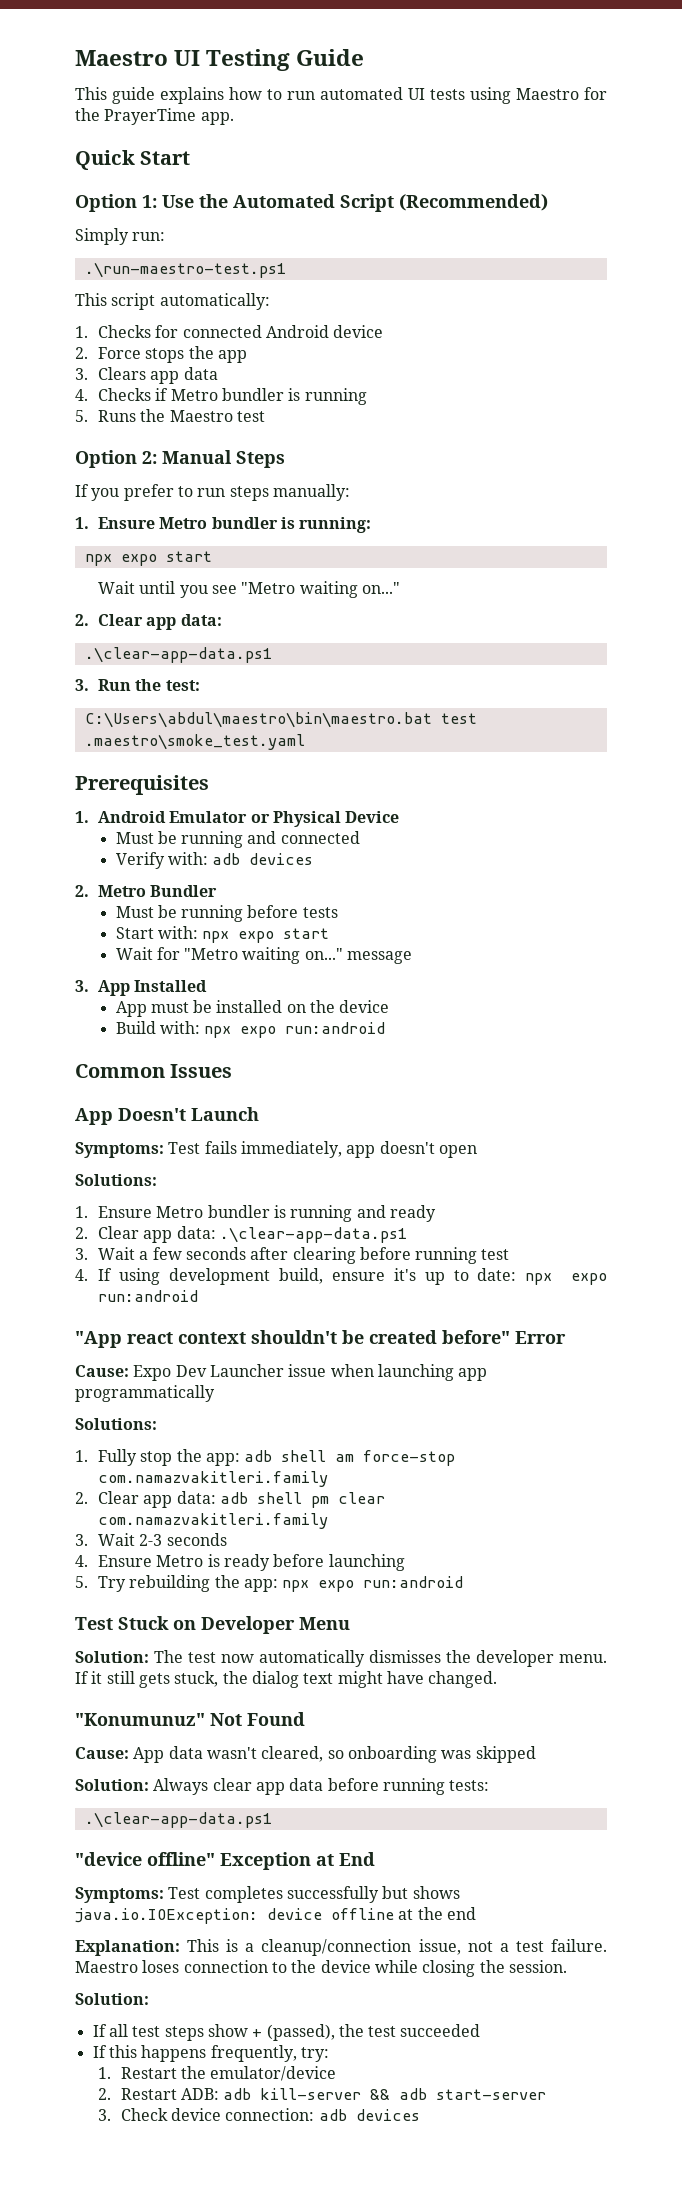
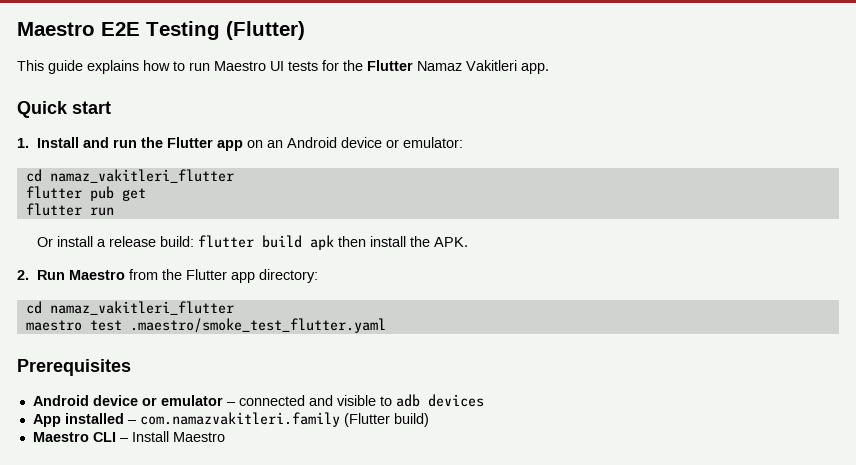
[75,49,365,71] Maestro UI Testing Guide -> [17,21,305,40] Maestro E2E Testing (Flutter)
[320,87,403,100] automated -> [214,61,266,71] Maestro
[470,87,607,104] [75,108,234,125] [75,150,191,170] [75,194,548,212] [75,228,166,245] [84,262,286,278] [75,293,270,310] [75,325,384,338] [75,346,247,363] [75,367,218,384] [75,388,367,405] [75,409,265,422] [75,450,285,468] [75,484,350,501] [75,517,372,533] [84,551,212,566] [97,581,400,598] [75,614,222,630] [84,647,272,663] [75,679,200,691] [84,712,477,728] [84,734,305,750] [75,775,209,795] [75,811,400,827] [115,831,360,848] [115,852,314,869] [75,885,218,897] [115,905,338,922] [115,926,330,943] [115,947,413,964] [75,980,208,996] [115,1000,390,1017] [115,1021,386,1038] [75,1064,233,1078] [75,1107,259,1125] [75,1141,477,1158] [75,1174,157,1186] [75,1205,436,1222] [75,1226,407,1243] [75,1247,510,1264] [75,1268,607,1285] [97,1290,198,1302] [75,1330,566,1348] [75,1364,488,1381] [75,1385,215,1402] [75,1418,157,1430] [75,1449,456,1466] [97,1471,328,1487] [75,1491,385,1508] [97,1513,328,1529] [75,1533,227,1546] [75,1554,405,1571] [75,1575,464,1592] [75,1616,350,1634] [75,1650,607,1667] [75,1671,498,1688] [75,1712,305,1726] [75,1746,536,1763] [75,1778,490,1795] [84,1812,272,1828] [75,1852,375,1870] [75,1886,460,1903] [75,1907,476,1924] [75,1939,607,1956] [75,1960,567,1977] [75,1993,149,2005] [92,2024,481,2041] [92,2045,329,2062] [97,2066,337,2081] [97,2088,547,2100] [97,2108,420,2121] using Maestro for the PrayerTime app. // Quick Start // Option 1: Use the Automated Script (Recommended) // Simply run: // .\run-maestro-test.ps1 // This script automatically: // 1. Checks for connected Android device // 2. Force stops the app // 3. Clears app data // 4. Checks if Metro bundler is running // 5. Runs the Maestro test // Option 2: Manual Steps // If you prefer to run steps manually: // 1. Ensure Metro bundler is running: // npx expo start // Wait until you see "Metro waiting on..." // 2. Clear app data: // .\clear-app-data.ps1 // 3. Run the test: // C:\Users\abdul\maestro\bin\maestro.bat test .maestro\smoke_test.yaml // Prerequisites // 1. Android Emulator or Physical Device // Must be running and connected // Verify with: adb devices // 2. Metro Bundler // Must be running before tests // Start with: npx expo start // Wait for "Metro waiting on..." message // 3. App Installed // App must be installed on the device // Build with: npx expo run:android // Common Issues // App Doesn't Launch // Symptoms: Test fails immediately, app doesn't open // Solutions: // 1. Ensure Metro bundler is running and ready // 2. Clear app data: .\clear-app-data.ps1 // 3. Wait a few seconds after clearing before running test // 4. If using development build, ensure it's up to date: npx expo run:android // "App react context shouldn't be created before" Error // Cause: Expo Dev Launcher issue when launching app programmatically // Solutions: // 1. Fully stop the app: adb shell am force-stop com.namazvakitleri.family // 2. Clear app data: adb shell pm clear com.namazvakitleri.family // 3. Wait 2-3 seconds // 4. Ensure Metro is ready before launching // 5. Try rebuilding the app: npx expo run:android // Test Stuck on Developer Menu // Solution: The test now automatically dismisses the developer menu. If it still gets stuck, the dialog text might have changed. // "Konumunuz" Not Found // Cause: App data wasn't cleared, so onboarding was skipped // Solution: Always clear app data before running tests: // .\clear-app-data.ps1 // "device offline" Exception at End // Symptoms: Test completes successfully but shows java.io.IOException: device offline at the end // Explanation: This is a cleanup/connection issue, not a test failure. Maestro loses connection to the device while closing the session. // Solution: // If all test steps show + (passed), the test succeeded // If this happens frequently, try: // 1. Restart the emulator/device // 2. Restart ADB: adb kill-server && adb start-server // 3. Check device connection: adb devices -> [322,60,549,74] [17,101,111,118] [17,137,464,151] [25,169,234,183] [25,186,146,201] [25,203,114,216] [37,235,469,250] [17,269,319,283] [25,301,234,315] [25,318,386,333] [17,359,131,376] [32,394,484,407] [32,412,429,427] [32,431,225,442] for the Flutter Namaz Vakitleri app. // Quick start // 1. Install and run the Flutter app on an Android device or emulator: // cd namaz_vakitleri_flutter // flutter pub get // flutter run // Or install a release build: flutter build apk then install the APK. // 2. Run Maestro from the Flutter app directory: // cd namaz_vakitleri_flutter // maestro test .maestro/smoke_test_flutter.yaml // Prerequisites // Android device or emulator – connected and visible to adb devices // App installed – com.namazvakitleri.family (Flutter build) // Maestro CLI – Install Maestro

